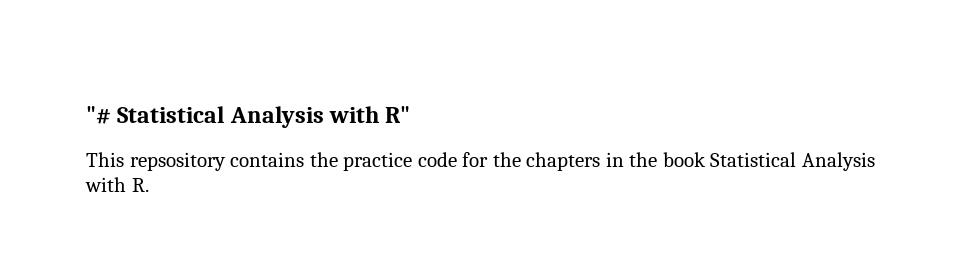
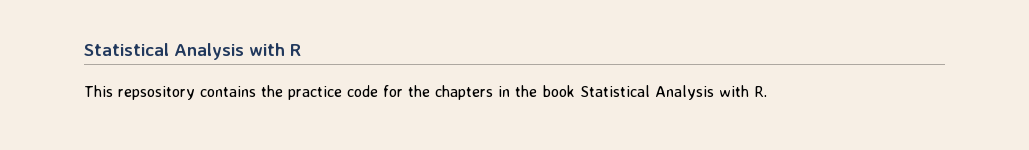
[86,106,411,128] "# Statistical Analysis with R" -> [84,43,301,60] Statistical Analysis with R

